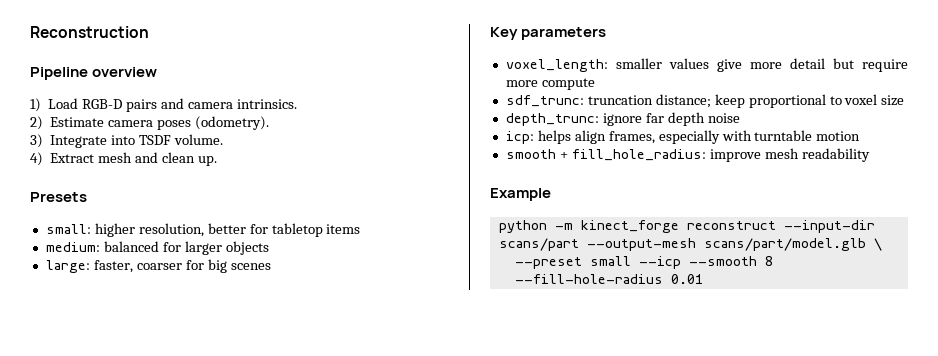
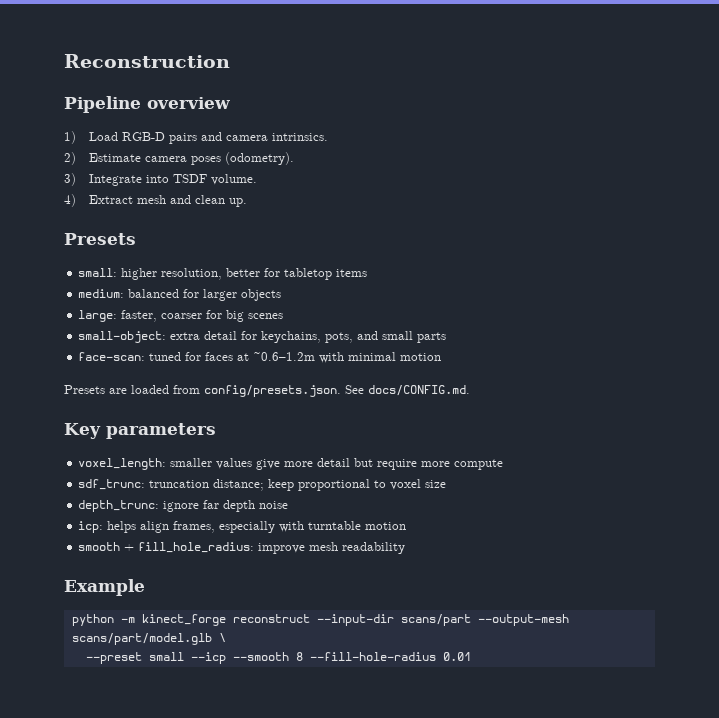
(271, 266) none -> [78,331,447,343] [78,352,442,363] [64,385,470,397] // small-object: extra detail for keychains, pots, and small parts // face-scan: tuned for faces at ~0.6–1.2m with minimal motion // Presets are loaded from config/presets.json. See docs/CONFIG.md.

